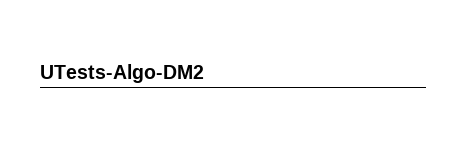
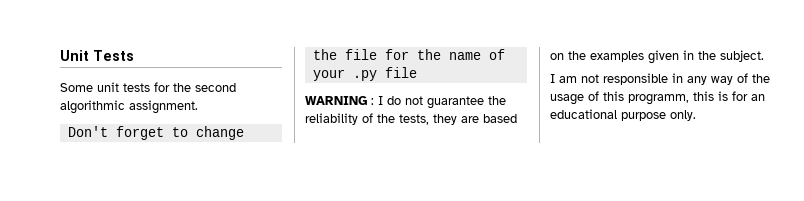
[40,64,204,83] UTests-Algo-DM2 -> [60,50,134,61] [60,82,236,92] [60,100,198,114] [67,126,244,140] [312,49,505,60] [312,67,417,81] [305,96,506,109] [305,113,517,125] [550,50,764,64] [550,73,770,85] [550,91,765,105] [550,109,696,121] Unit Tests // Some unit tests for the second algorithmic assignment. // Don't forget to change the file for the name of your .py file // WARNING : I do not guarantee the reliability of the tests, they are based on the examples given in the subject. // I am not responsible in any way of the usage of this programm, this is for an educational purpose only.

